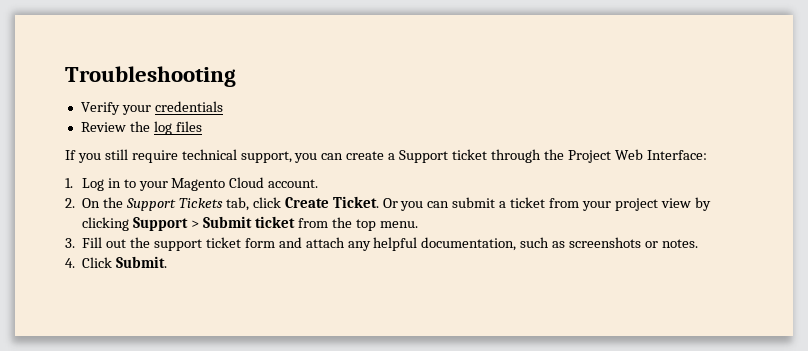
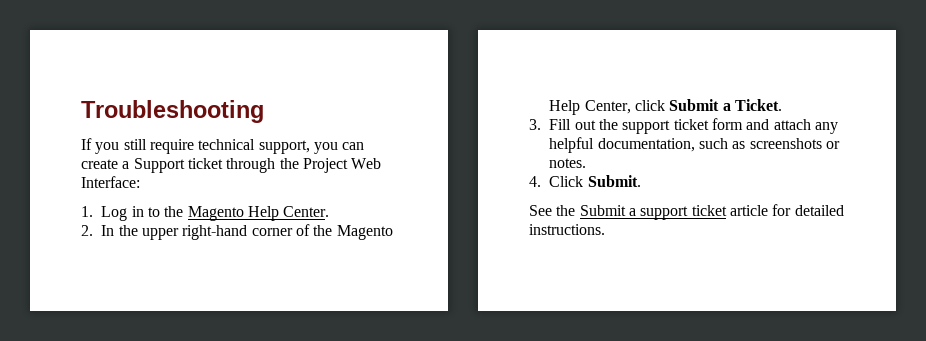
[80,101,223,115] [80,121,202,135] // Verify your credentials // Review the log files -> (264, 111) none
[138,177,319,191] [65,196,711,211] [82,216,418,231] your Magento Cloud account. // 2. On the Support Tickets tab, click Create Ticket. Or you can submit a ticket from your project view by clicking Support > Submit ticket from the top menu. -> [164,206,330,221] [81,224,393,240] [549,99,782,115] the Magento Help Center. // 2. In the upper right-hand corner of the Magento Help Center, click Submit a Ticket.
(168, 262) none -> [529,204,844,220] [529,224,605,235] // See the Submit a support ticket article for detailed instructions.

